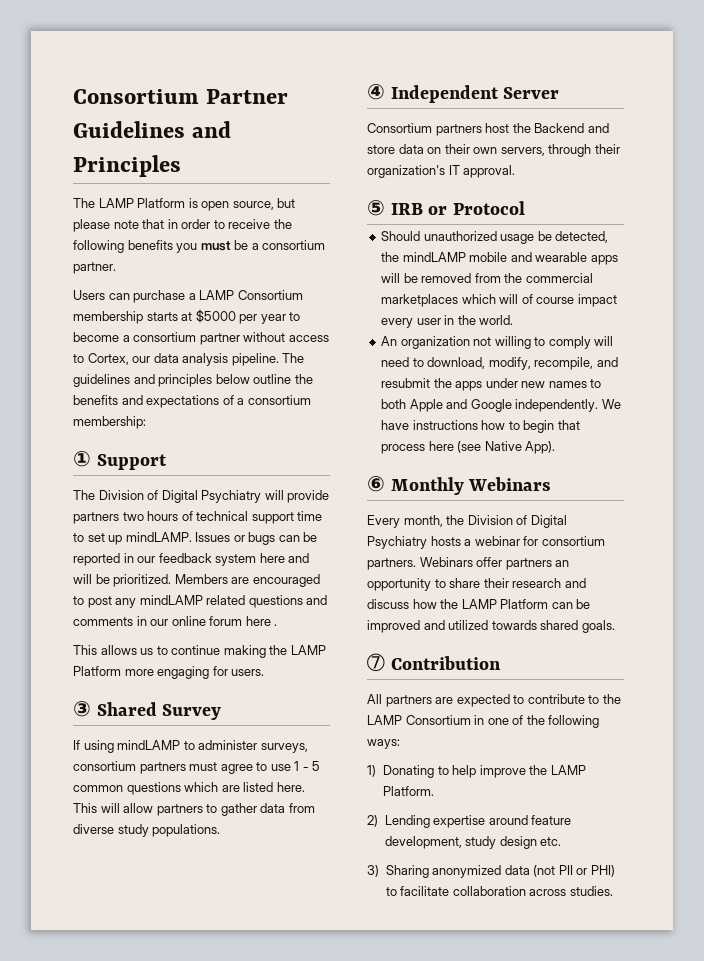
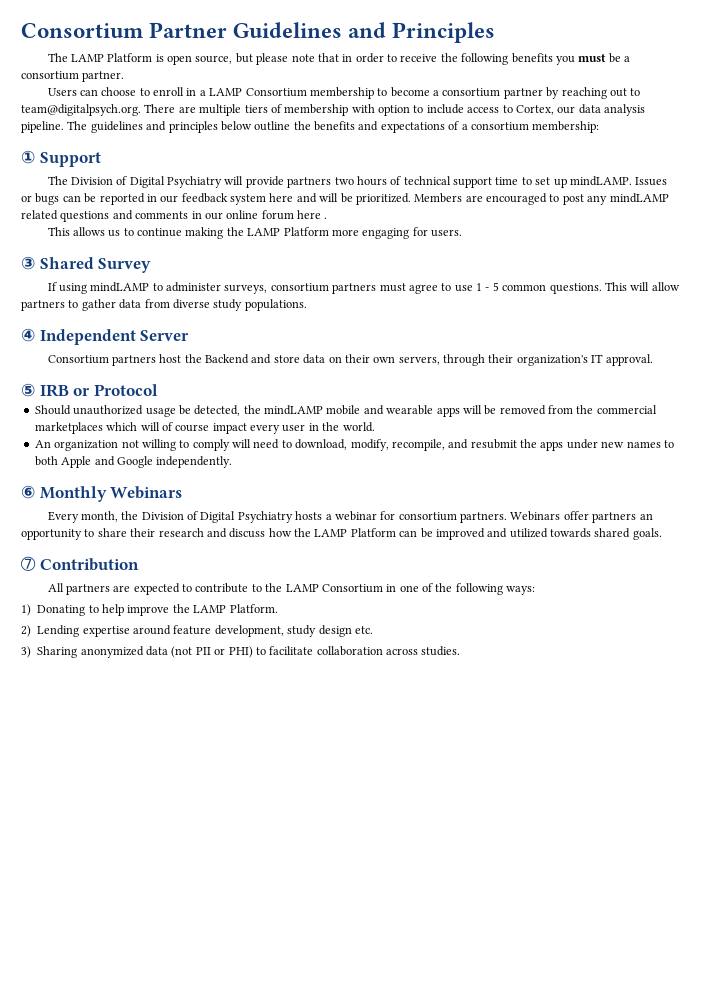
[133,290,303,303] [73,309,286,324] purchase a LAMP Consortium membership starts at $5000 per year -> [101,87,374,99] choose to enroll in a LAMP Consortium membership
[243,332,286,342] without -> [546,87,641,99] [21,104,464,116] by reaching out to team@digitalpsych.org. There are multiple tiers of membership with option to include
[126,782,305,795] questions which are listed here. -> [549,283,602,294] questions.
[601,399,621,409] [381,420,580,433] [381,441,556,454] We have instructions how to begin that process here (see Native App). -> (233, 462) none

